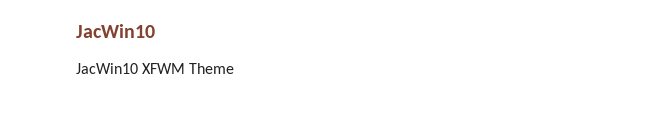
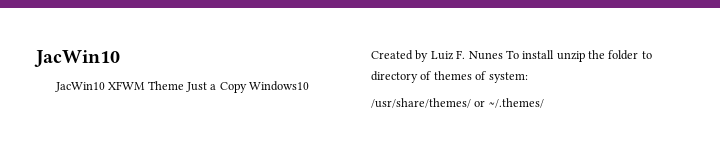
(235, 68) none -> [185,81,310,93] [371,50,652,62] [371,71,528,83] [371,98,544,108] Just a Copy Windows10 Created by Luiz F. Nunes To install unzip the folder to directory of themes of system: // /usr/share/themes/ or ~/.themes/

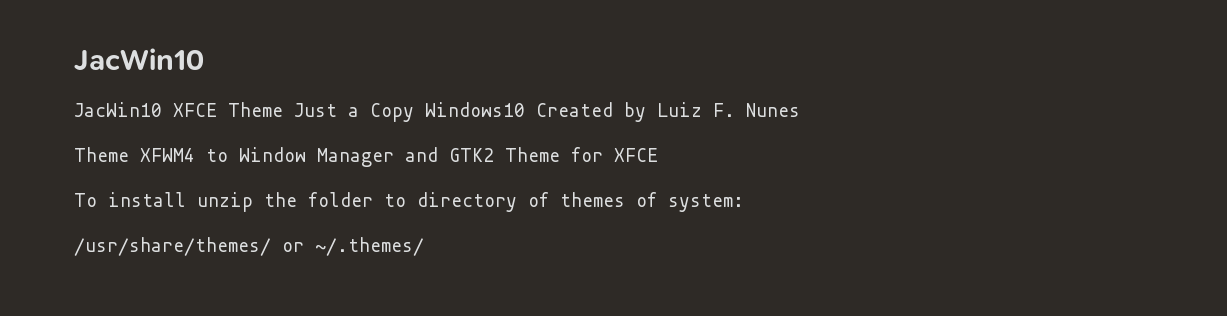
[108,81,146,90] XFWM -> [173,103,217,117] XFCE
(503, 55) none -> [74,147,658,167] // Theme XFWM4 to Window Manager and GTK2 Theme for XFCE //

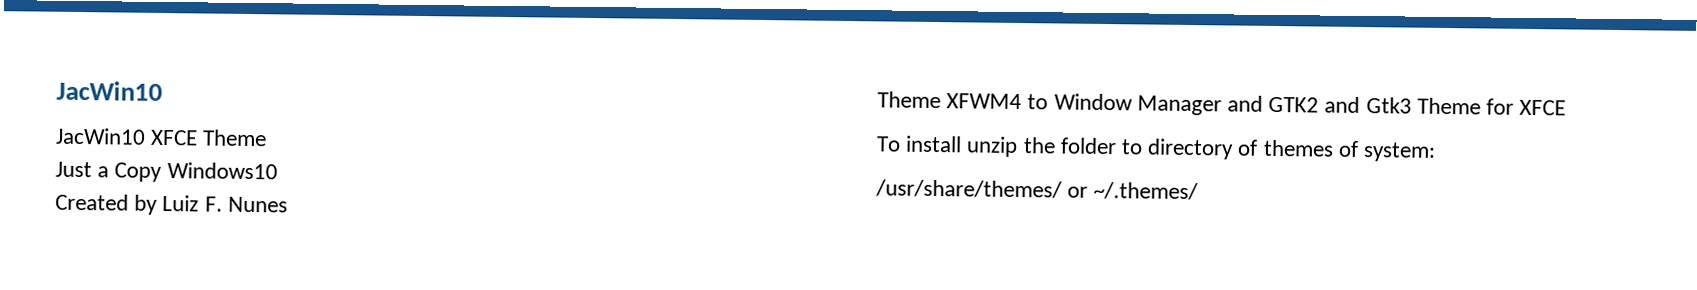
(283, 109) none -> (268, 138) //
(525, 109) none -> (278, 171) //
(494, 155) none -> [1324,96,1412,114] and Gtk3

